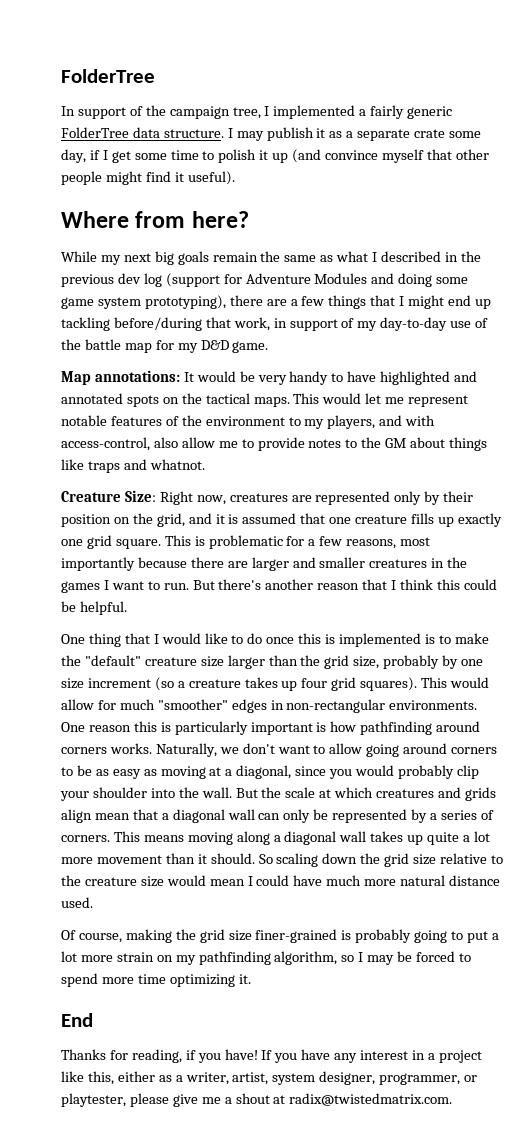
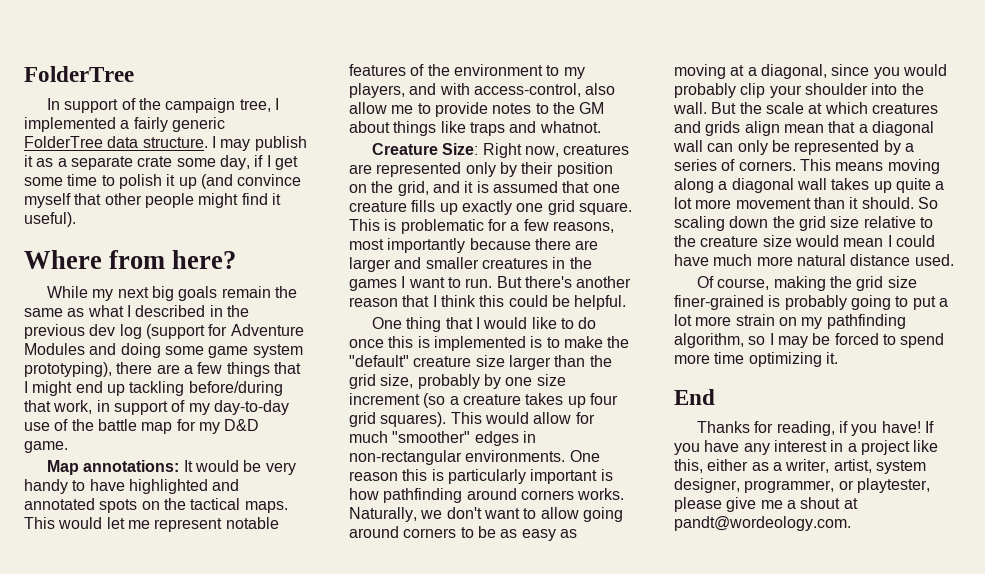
[289,1093,453,1106] radix@twistedmatrix.com. -> [674,516,851,531] pandt@wordeology.com.

